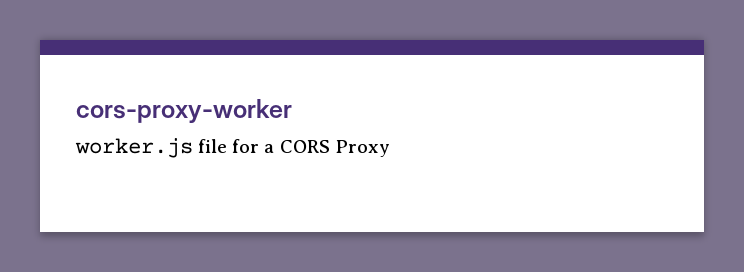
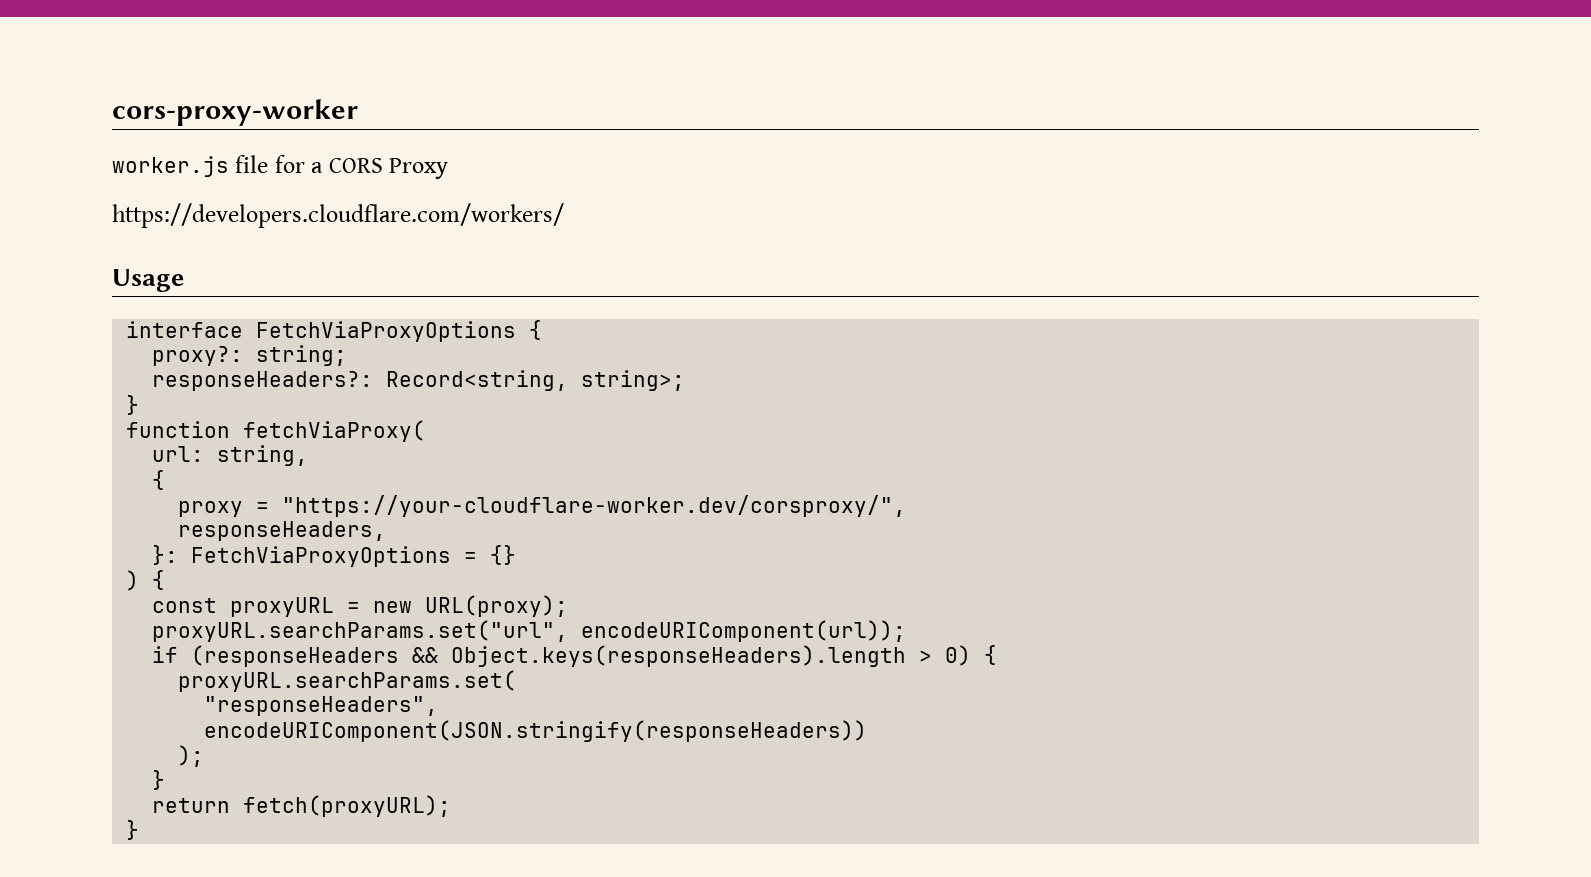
(390, 148) none -> [112,203,564,228] [112,269,184,292] [126,320,543,342] [152,345,348,366] [152,370,686,391] [126,395,140,415] [126,420,426,442] [152,445,309,466] [152,470,166,490] [178,495,907,517] [178,521,387,541] [152,545,517,567] [126,570,166,591] [152,595,569,617] [152,620,907,642] [152,645,998,667] [178,670,517,692] [204,696,439,716] [204,720,868,742] [178,745,205,767] [152,770,166,790] [152,795,452,817] [126,820,140,840] // https://developers.cloudflare.com/workers/ // Usage // interface FetchViaProxyOptions { // proxy?: string; // responseHeaders?: Record<string, string>; // } // function fetchViaProxy( // url: string, // { // proxy = "https://your-cloudflare-worker.dev/corsproxy/", // responseHeaders, // }: FetchViaProxyOptions = {} // ) { // const proxyURL = new URL(proxy); // proxyURL.searchParams.set("url", encodeURIComponent(url)); // if (responseHeaders && Object.keys(responseHeaders).length > 0) { // proxyURL.searchParams.set( // "responseHeaders", // encodeURIComponent(JSON.stringify(responseHeaders)) // ); // } // return fetch(proxyURL); // }

